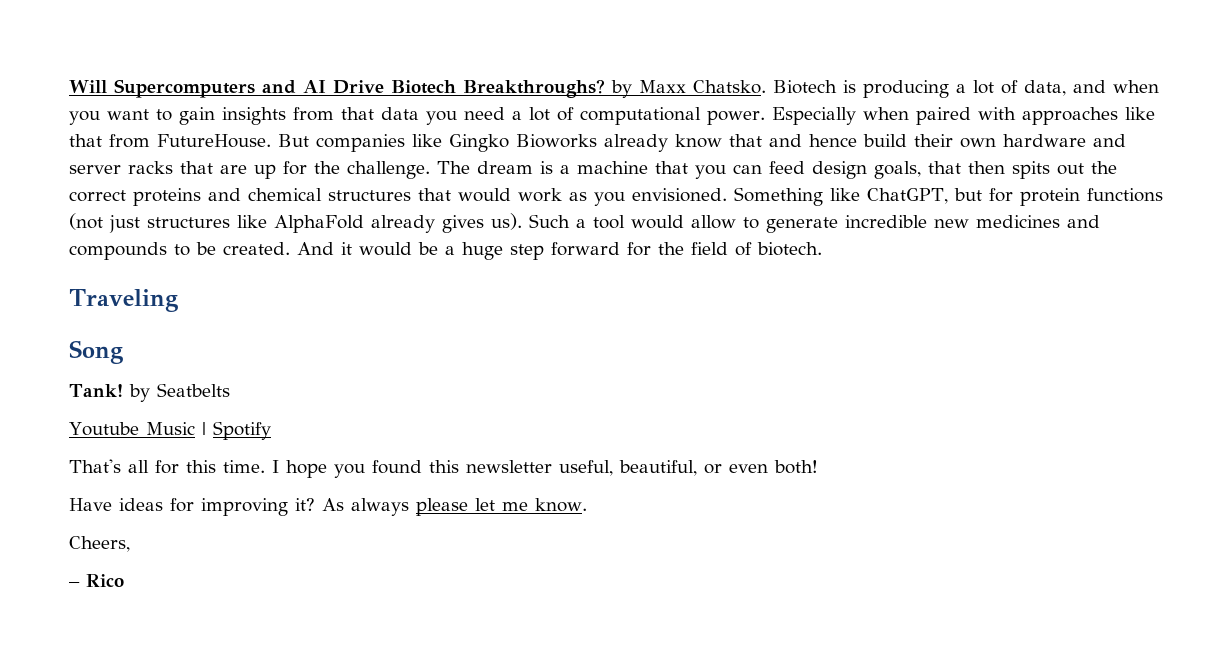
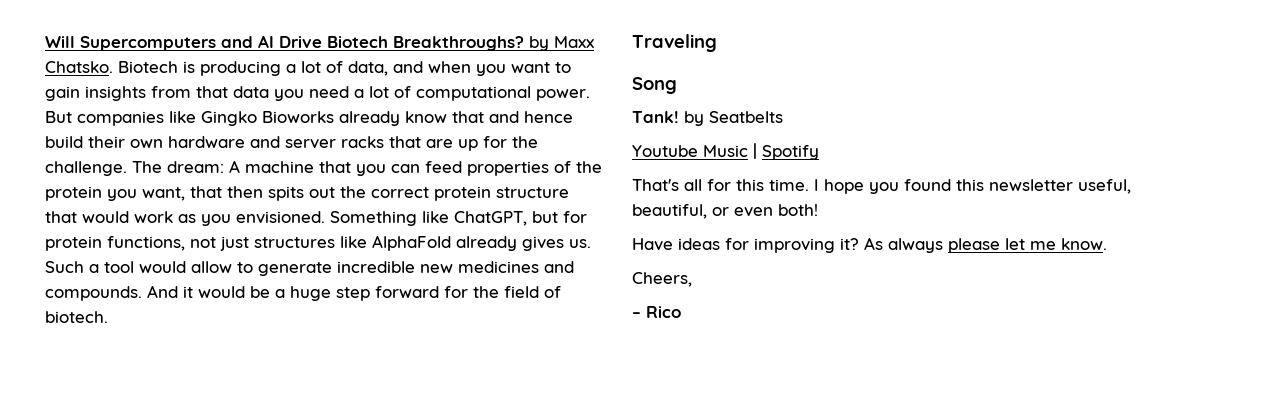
[771,107,1155,125] [69,134,271,148] Especially when paired with approaches like that from FutureHouse. -> (590, 95) none
[477,161,570,174] dream is a -> [167,160,240,173] dream: A
[812,161,921,179] design goals, -> [467,161,602,176] [45,186,185,201] properties of the protein you want,
[133,188,411,206] proteins and chemical structures -> [434,186,569,201] protein structure
[1086,188,1163,202] [69,213,103,230] functions (not -> [107,236,216,251] functions, not
[491,213,522,230] us). -> [569,239,591,248] us.
[69,242,290,260] compounds to be created. -> [45,286,142,301] compounds.

